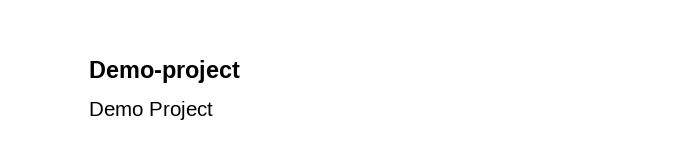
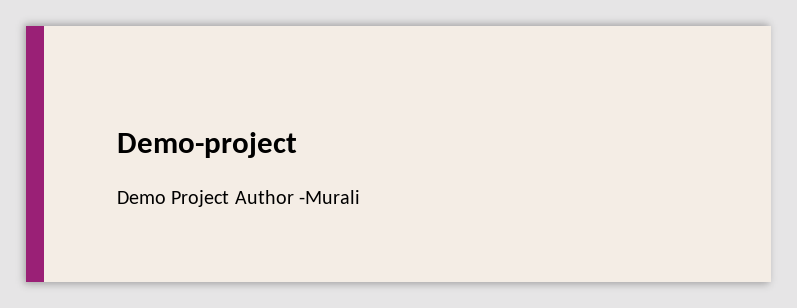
(213, 110) none -> [234,190,361,204] Author -Murali

